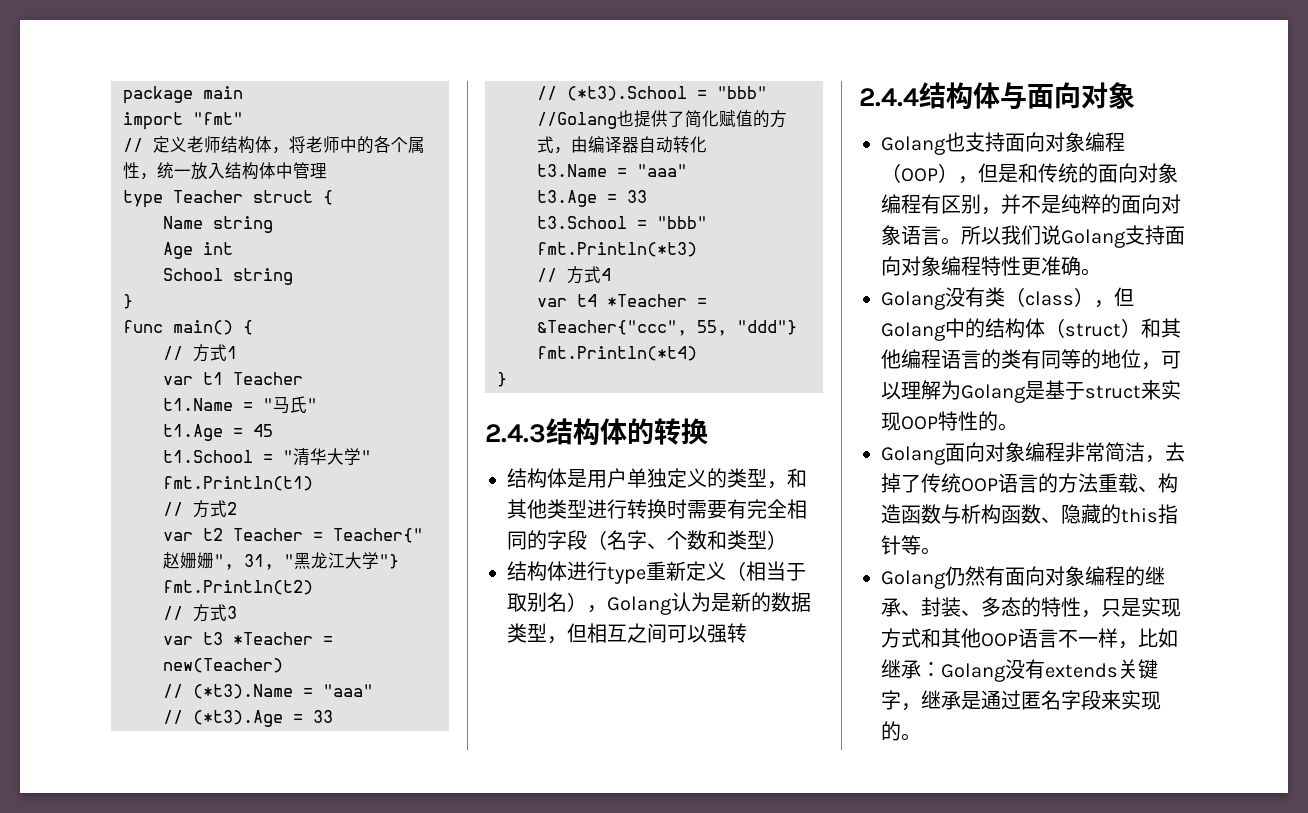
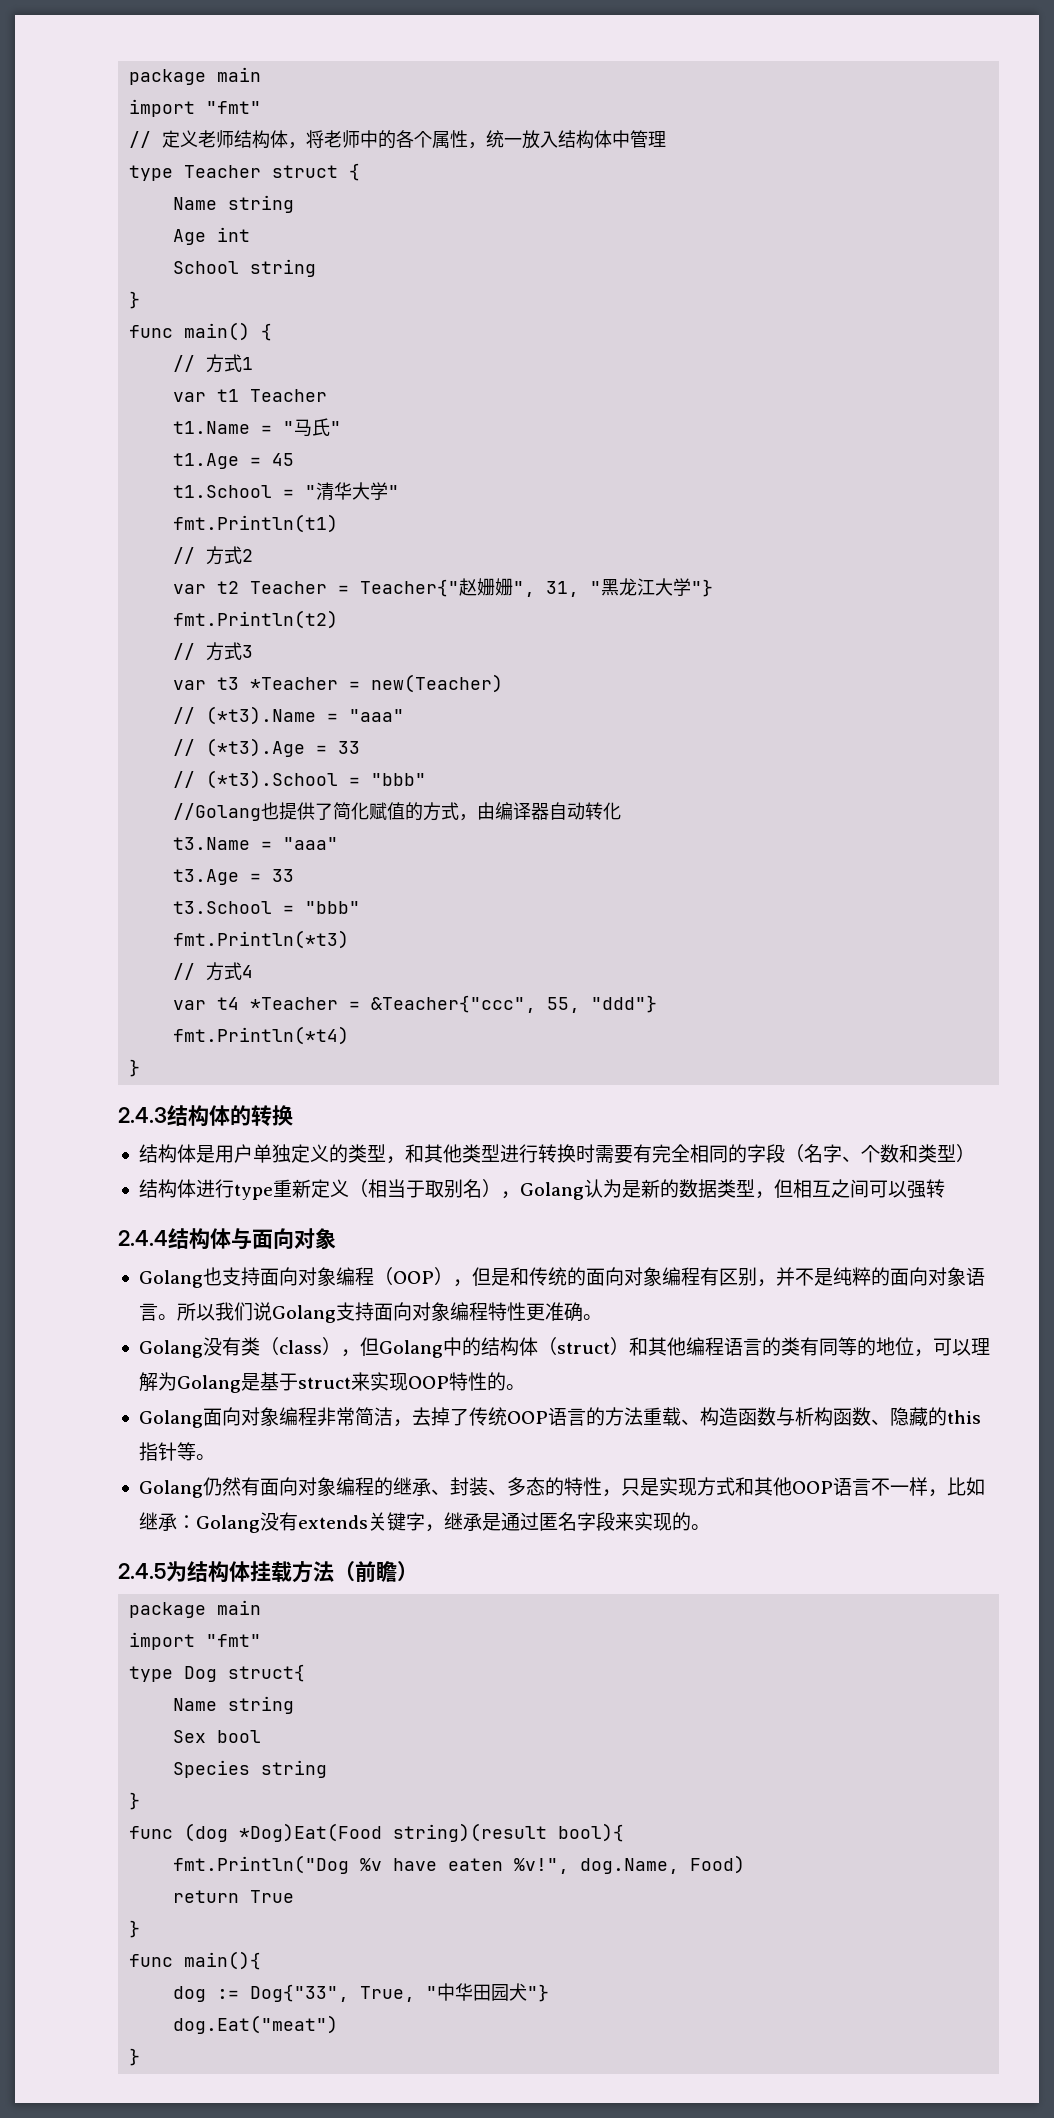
(921, 737) none -> [118,1561,418,1583] [129,1600,262,1618] [129,1632,262,1650] [129,1664,306,1682] [173,1696,295,1714] [173,1730,262,1743] [173,1760,328,1778] [129,1792,141,1810] [129,1823,625,1842] [173,1855,746,1874] [173,1890,295,1903] [129,1920,141,1938] [129,1951,262,1970] [173,1983,550,2002] [173,2015,339,2034] [129,2048,141,2066] // 2.4.5为结构体挂载方法（前瞻） // package main // import "fmt" // type Dog struct{ // Name string // Sex bool // Species string // } // func (dog *Dog)Eat(Food string)(result bool){ // fmt.Println("Dog %v have eaten %v!", dog.Name, Food) // return True // } // func main(){ // dog := Dog{"33", True, "中华田园犬"} // dog.Eat("meat") // }

